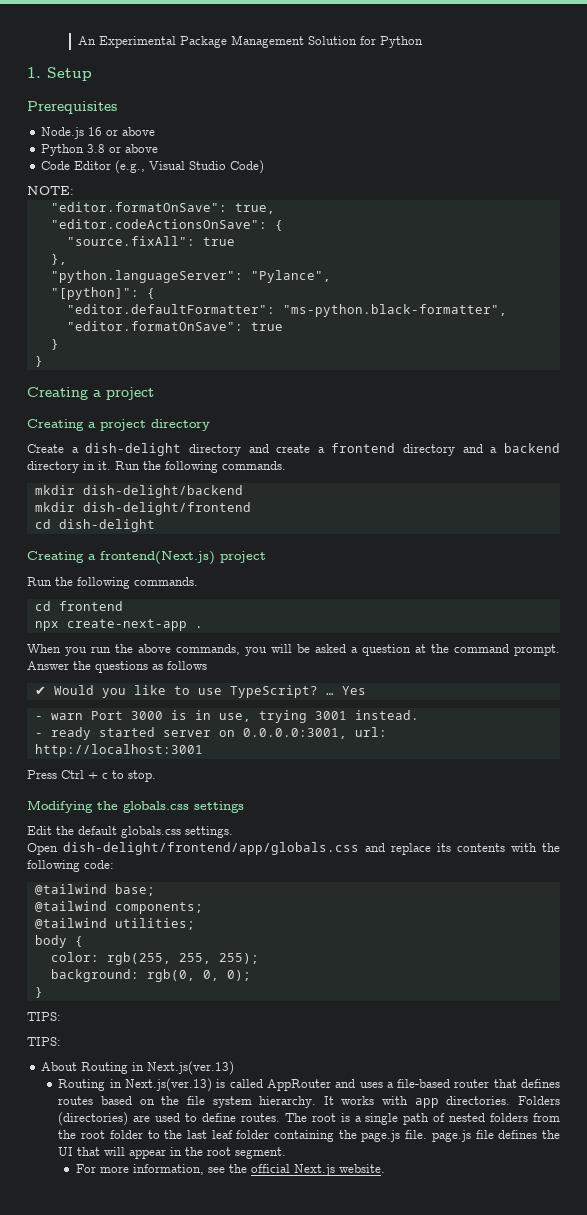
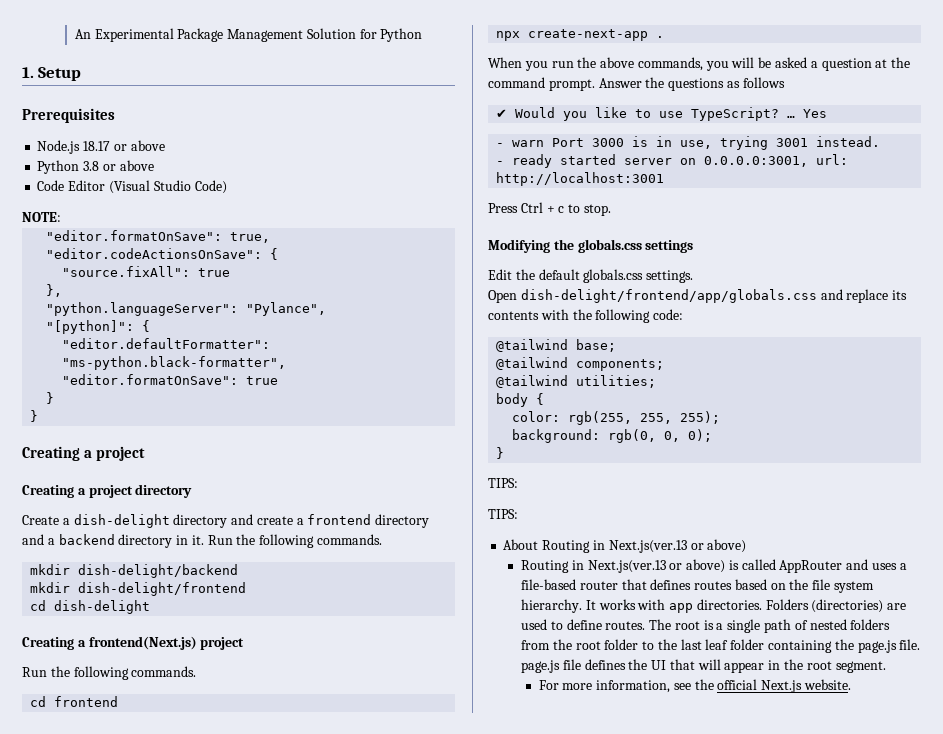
[88,127,103,136] 16 -> [83,141,111,151] 18.17
[115,160,186,174] (e.g., Visual -> [108,180,150,194] (Visual
[147,1061,235,1075] [58,1078,213,1092] Next.js(ver.13) // Routing in Next.js(ver.13) -> [608,539,747,553] [520,559,726,573] Next.js(ver.13 or above) // Routing in Next.js(ver.13 or above)

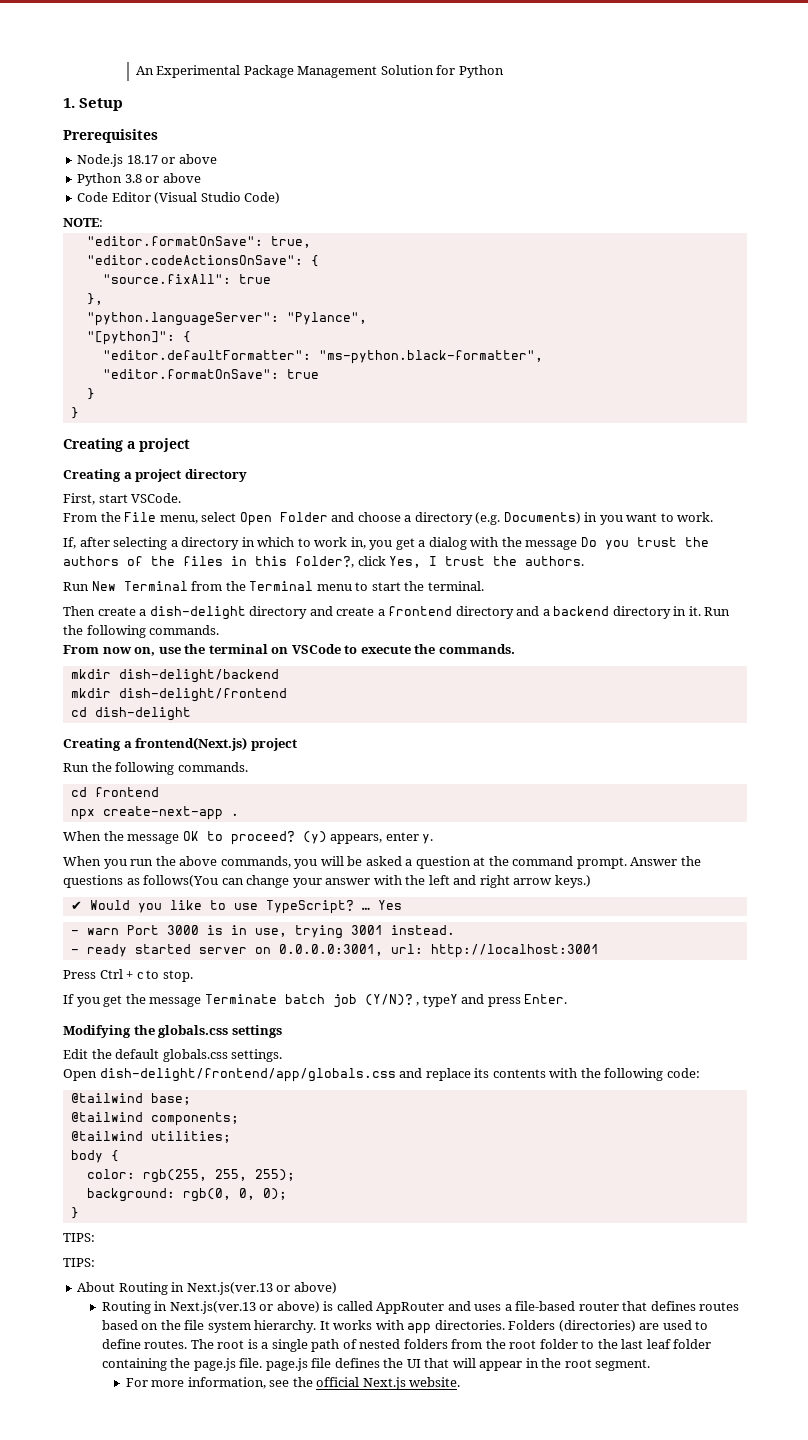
[22,515,59,525] Create -> [63,493,182,505] [63,512,714,526] [63,537,709,550] [63,556,585,568] [63,581,484,591] [63,606,136,616] First, start VSCode. // From the File menu, select Open Folder and choose a directory (e.g. Documents) in you want to work. // If, after selecting a directory in which to work in, you get a dialog with the message Do you trust the authors of the files in this folder?, click Yes, I trust the authors. // Run New Terminal from the Terminal menu to start the terminal. // Then create
(383, 539) none -> [63,644,515,656] // From now on, use the terminal on VSCode to execute the commands.
(665, 37) none -> [63,831,434,845] // When the message OK to proceed? (y) appears, enter y.
[742,77,785,88] follows -> [143,875,591,888] follows(You can change your answer with the left and right arrow keys.)
(611, 210) none -> [63,994,568,1008] // If you get the message Terminate batch job (Y/N)? , typeY and press Enter.

